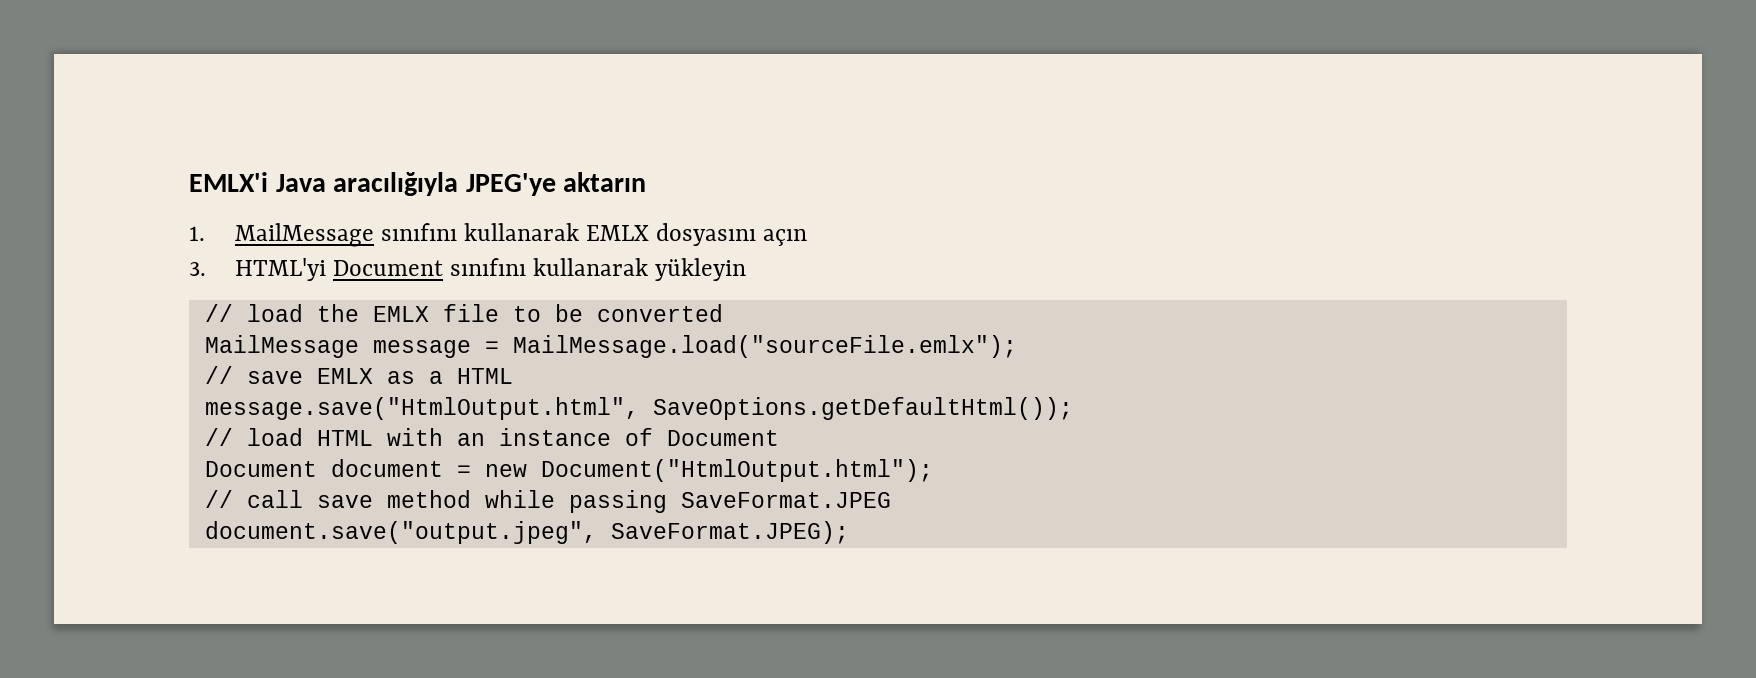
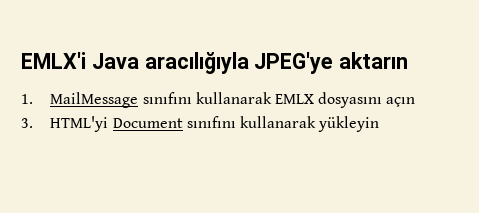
[204,304,723,322] [204,335,1017,358] [204,366,513,384] [204,397,1073,420] [204,428,779,446] [204,459,933,482] [204,490,891,513] [204,521,849,544] // // load the EMLX file to be converted // MailMessage message = MailMessage.load("sourceFile.emlx"); // // save EMLX as a HTML // message.save("HtmlOutput.html", SaveOptions.getDefaultHtml()); // // load HTML with an instance of Document // Document document = new Document("HtmlOutput.html"); // // call save method while passing SaveFormat.JPEG // document.save("output.jpeg", SaveFormat.JPEG); -> (380, 124) none

